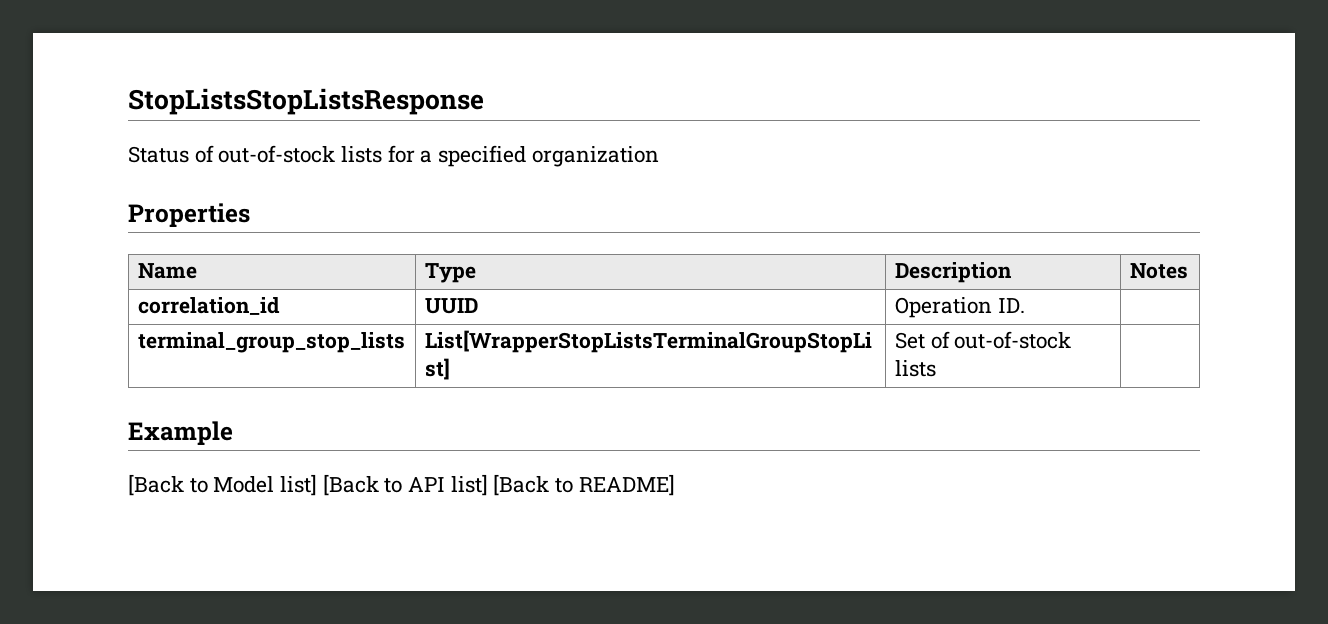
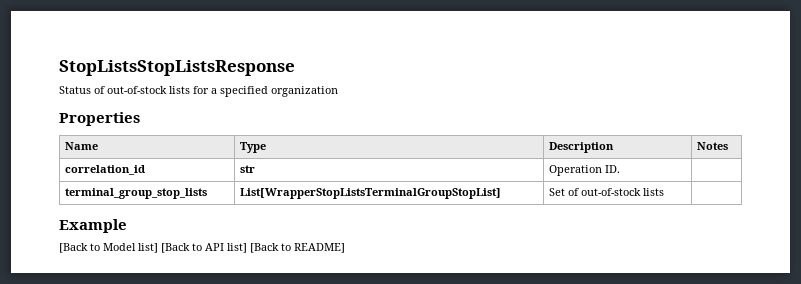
[424,298,478,314] UUID -> [240,165,256,173] str

